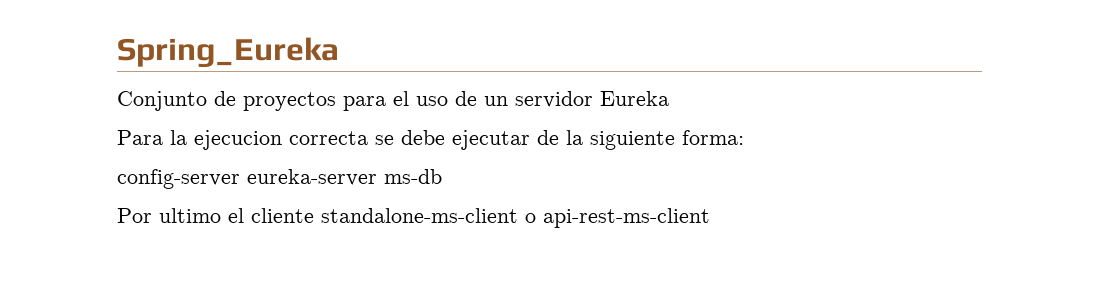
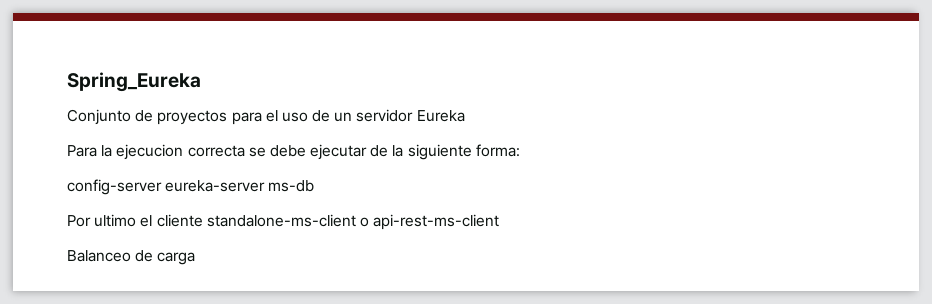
(710, 218) none -> [67,250,196,265] // Balanceo de carga

